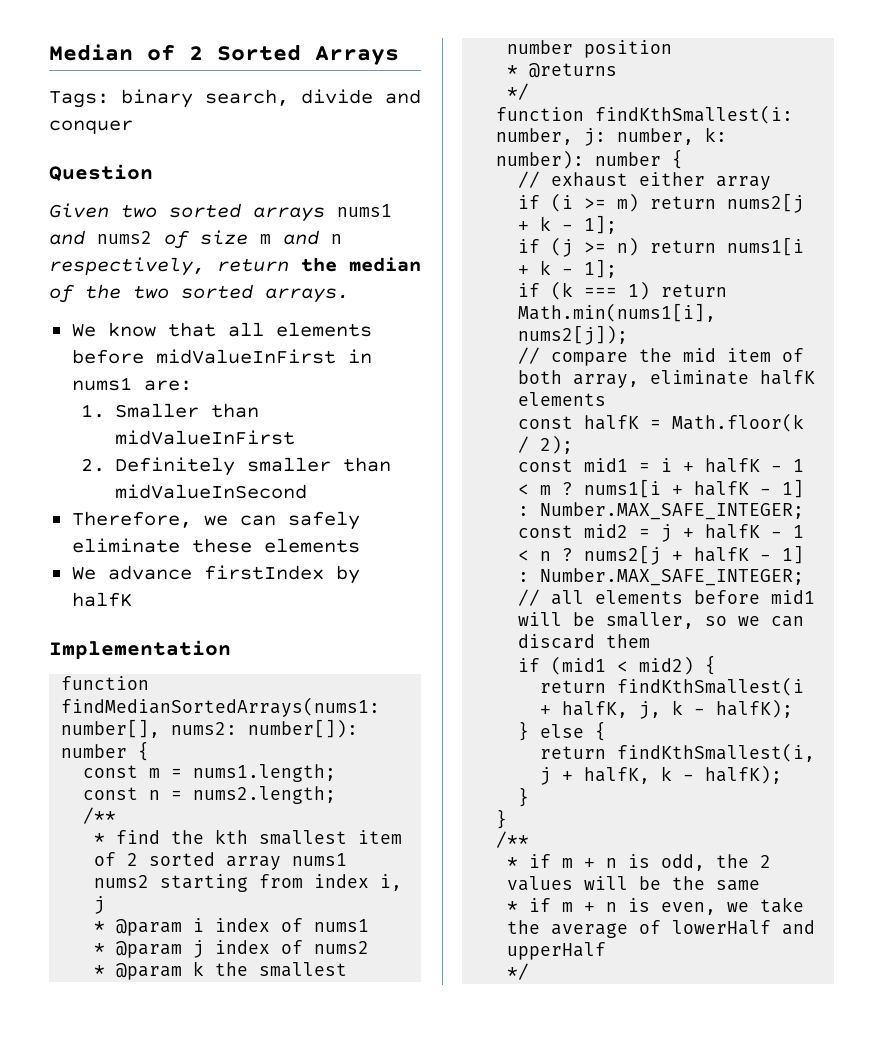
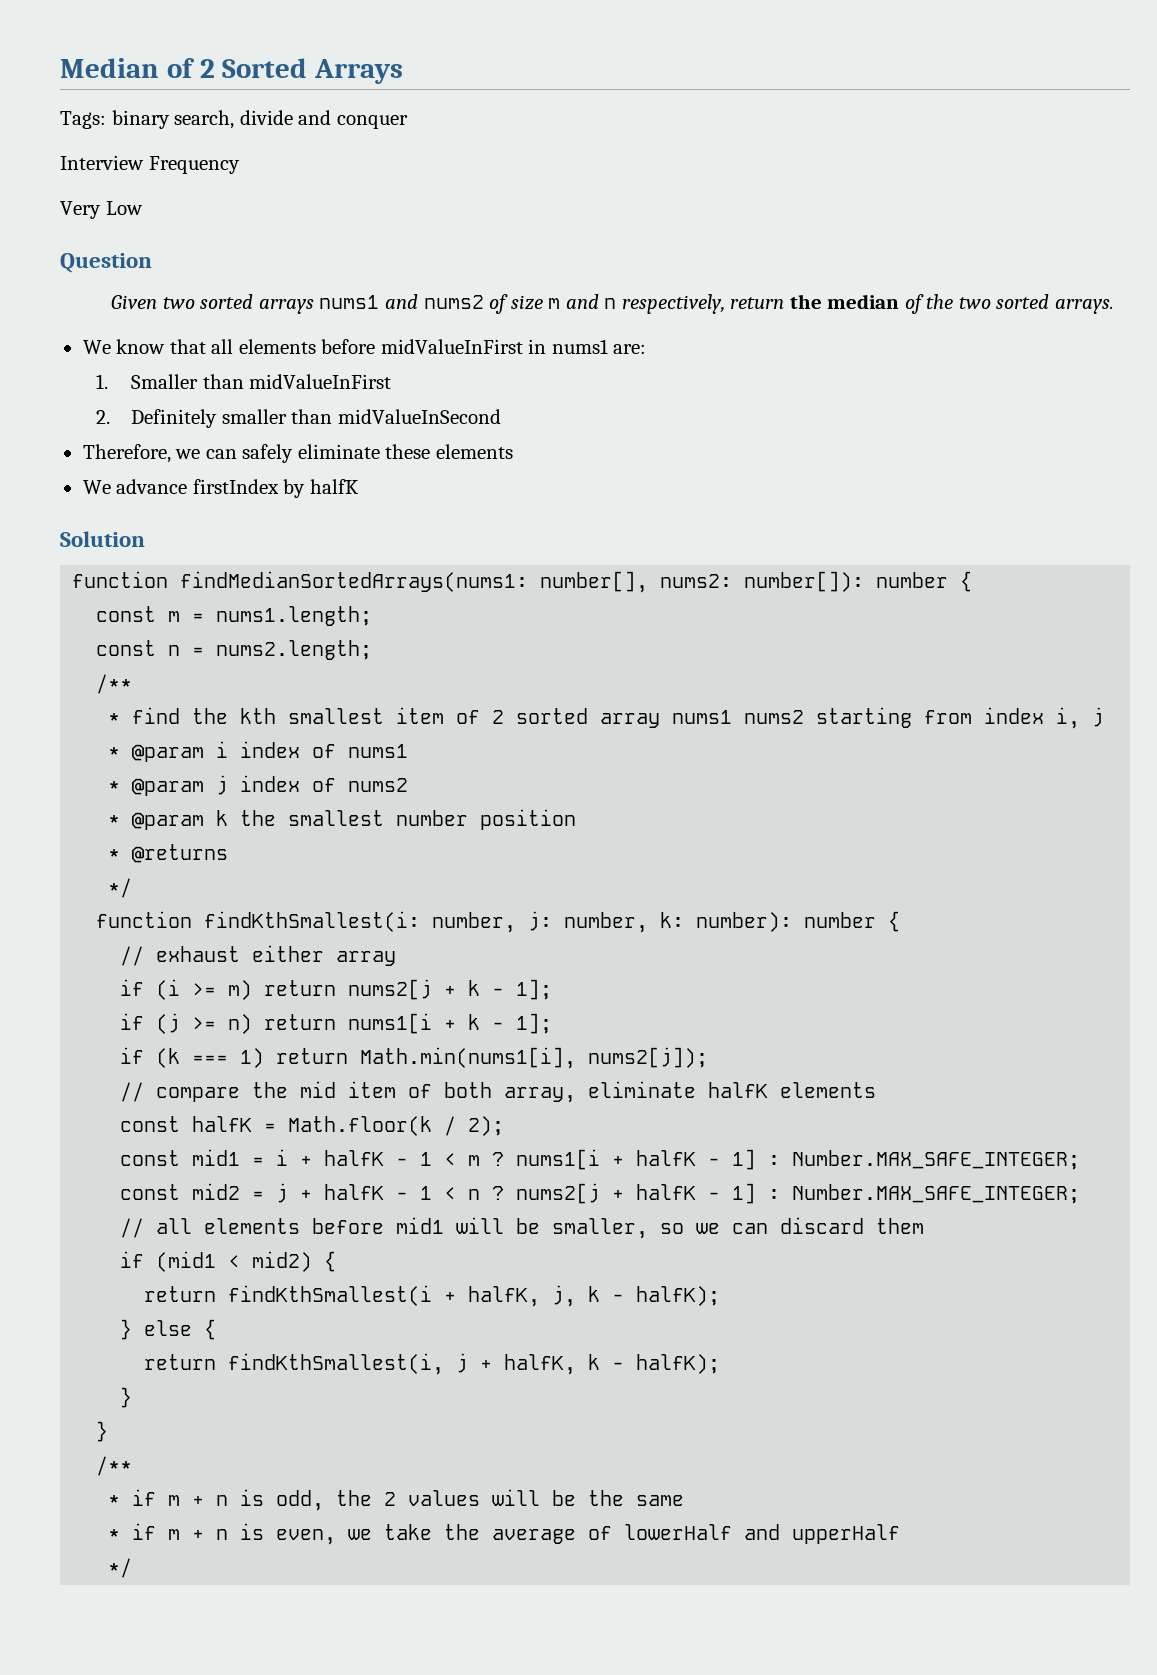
(133, 127) none -> [60,155,240,174] [60,201,143,219] // Interview Frequency // Very Low
[49,640,231,660] Implementation -> [60,531,145,547] Solution

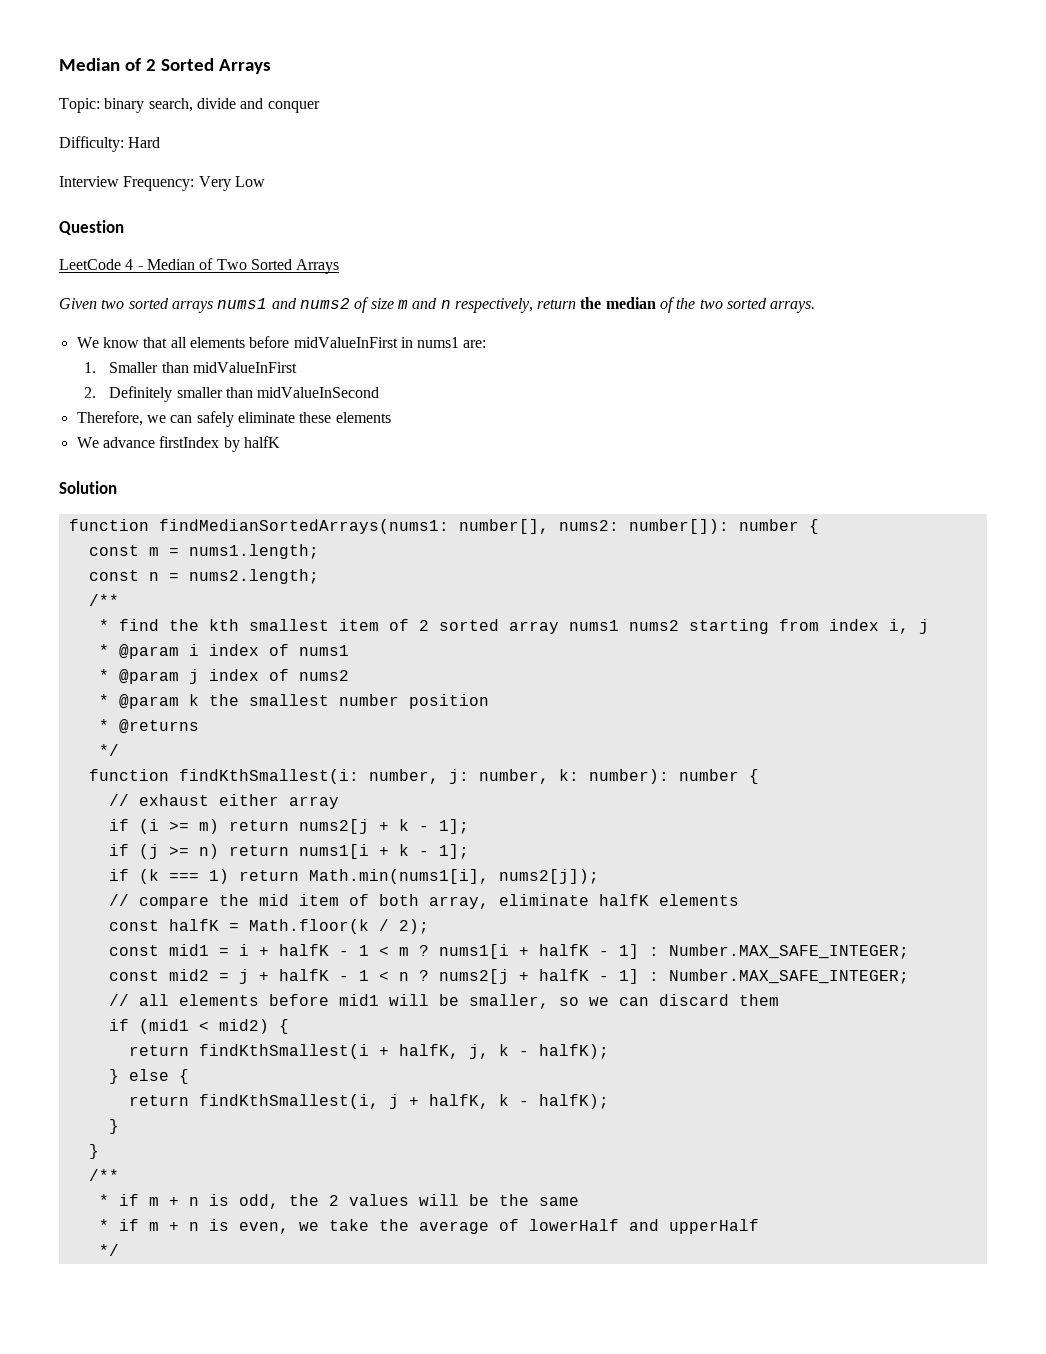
[60,111,106,129] Tags: -> [59,98,100,113] Topic:
(408, 122) none -> [59,136,161,152] // Difficulty: Hard
[148,156,240,174] Frequency // -> [123,176,195,191] Frequency:
(152, 263) none -> [59,258,340,274] // LeetCode 4 - Median of Two Sorted Arrays

